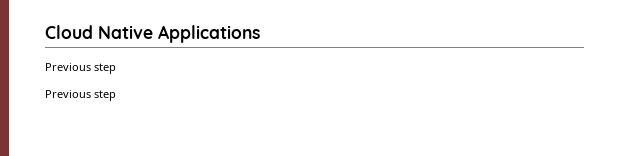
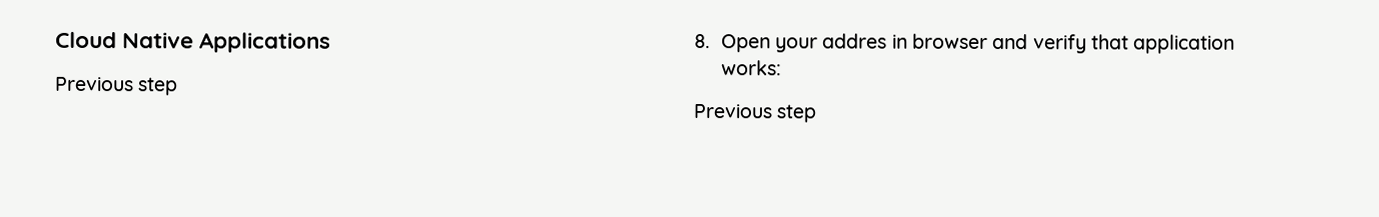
(116, 68) none -> [694,33,1236,54] [720,60,782,76] // 8. Open your addres in browser and verify that application works:

